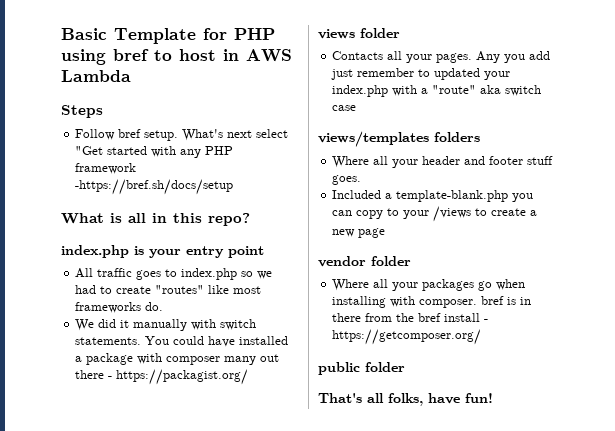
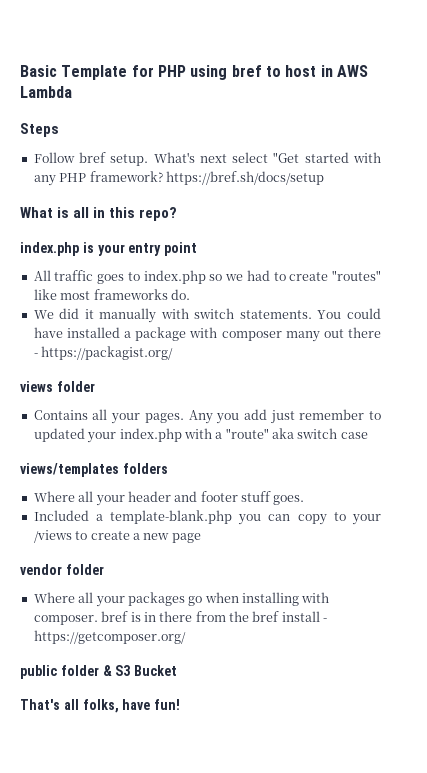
[75,163,137,174] [75,179,234,195] framework -https://bref.sh/docs/setup -> [89,171,324,185] framework? https://bref.sh/docs/setup
[332,51,384,60] Contacts -> [33,410,88,420] Contains
(405, 367) none -> [102,665,178,676] & S3 Bucket

